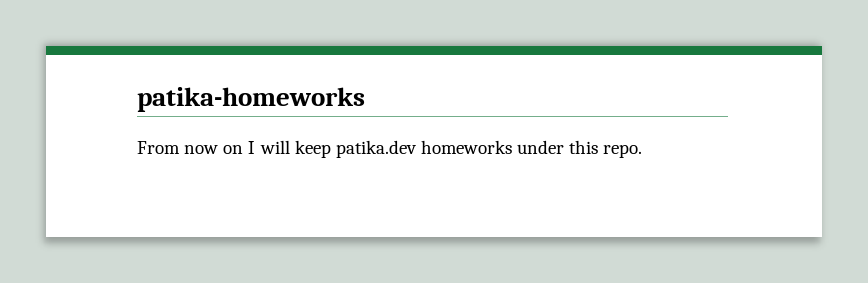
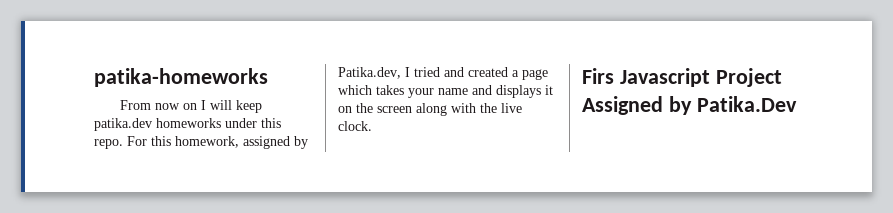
(643, 151) none -> [127,136,308,149] [338,67,548,80] [338,85,553,98] [338,103,522,116] [338,121,372,131] [582,68,782,87] [582,96,797,115] For this homework, assigned by Patika.dev, I tried and created a page which takes your name and displays it on the screen along with the live clock. // Firs Javascript Project Assigned by Patika.Dev

